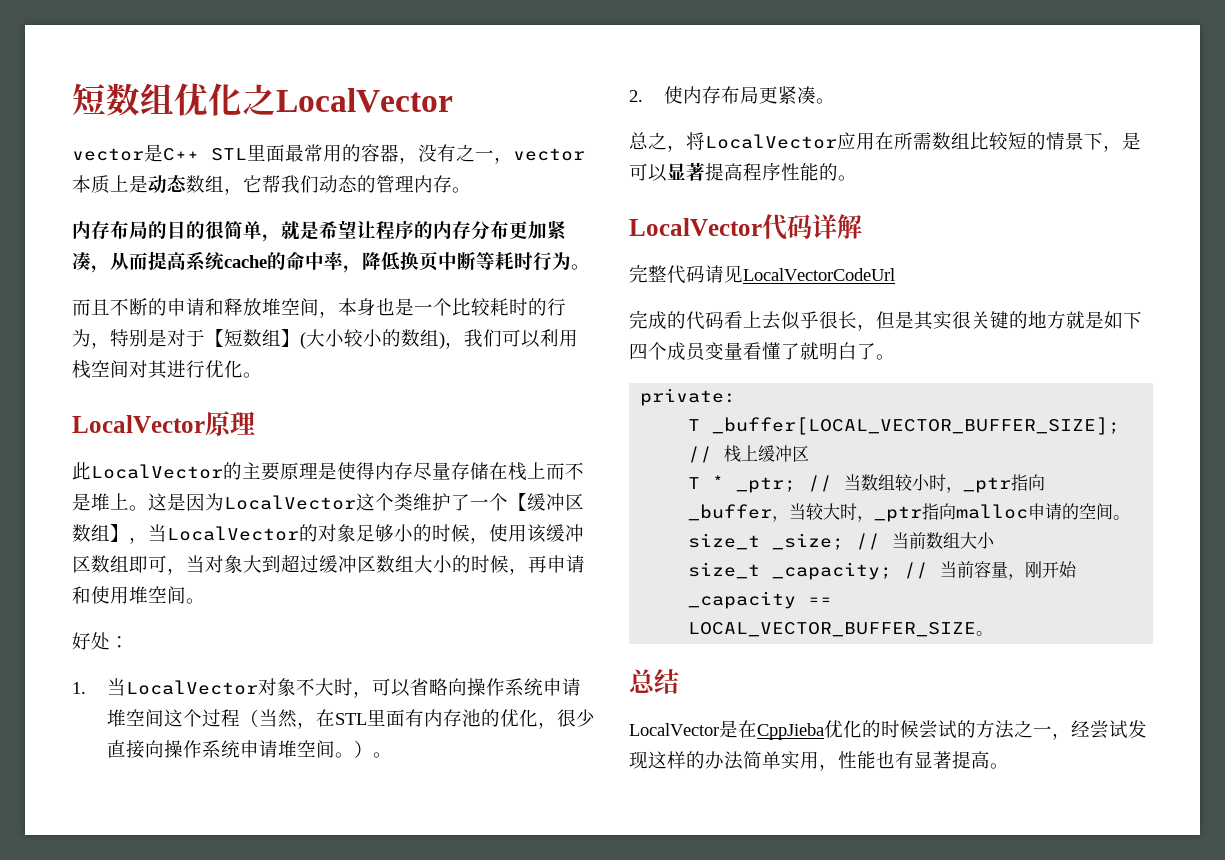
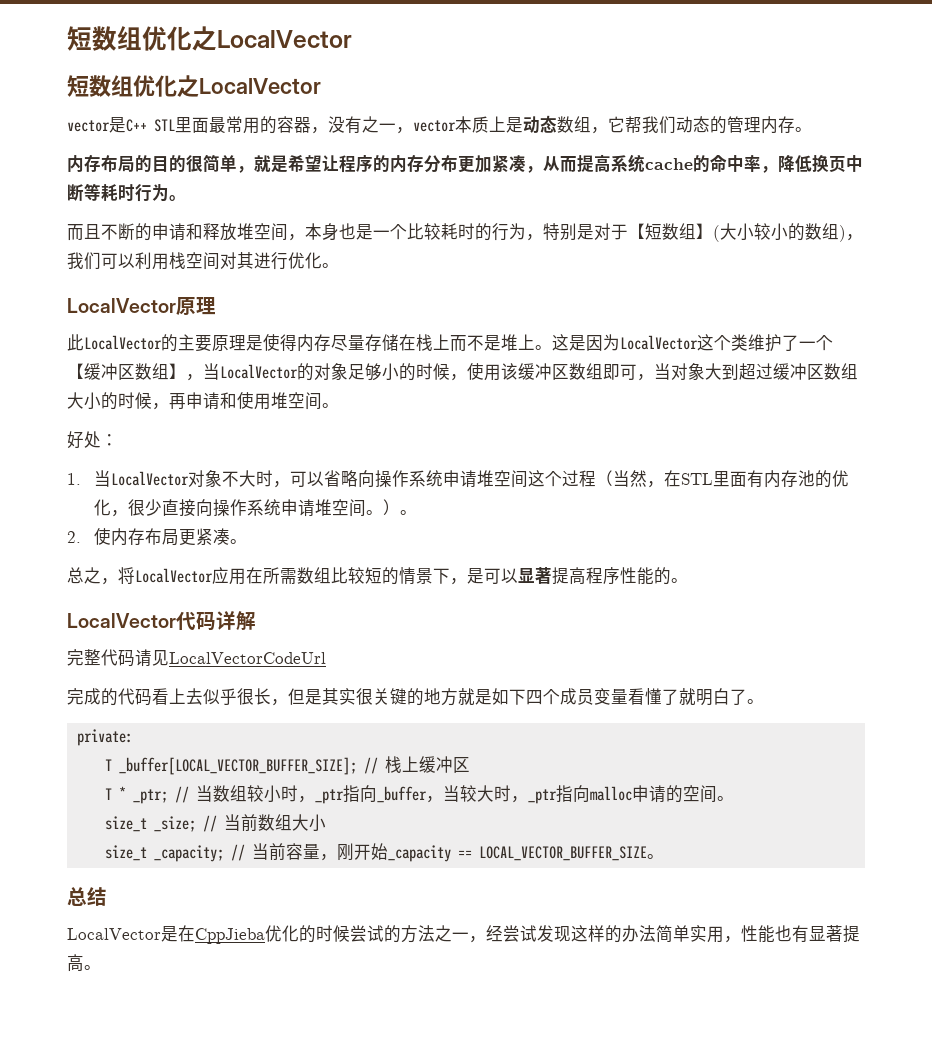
[72,83,453,116] 短数组优化之LocalVector -> [67,26,352,51] [67,75,321,97] 短数组优化之LocalVector // 短数组优化之LocalVector

